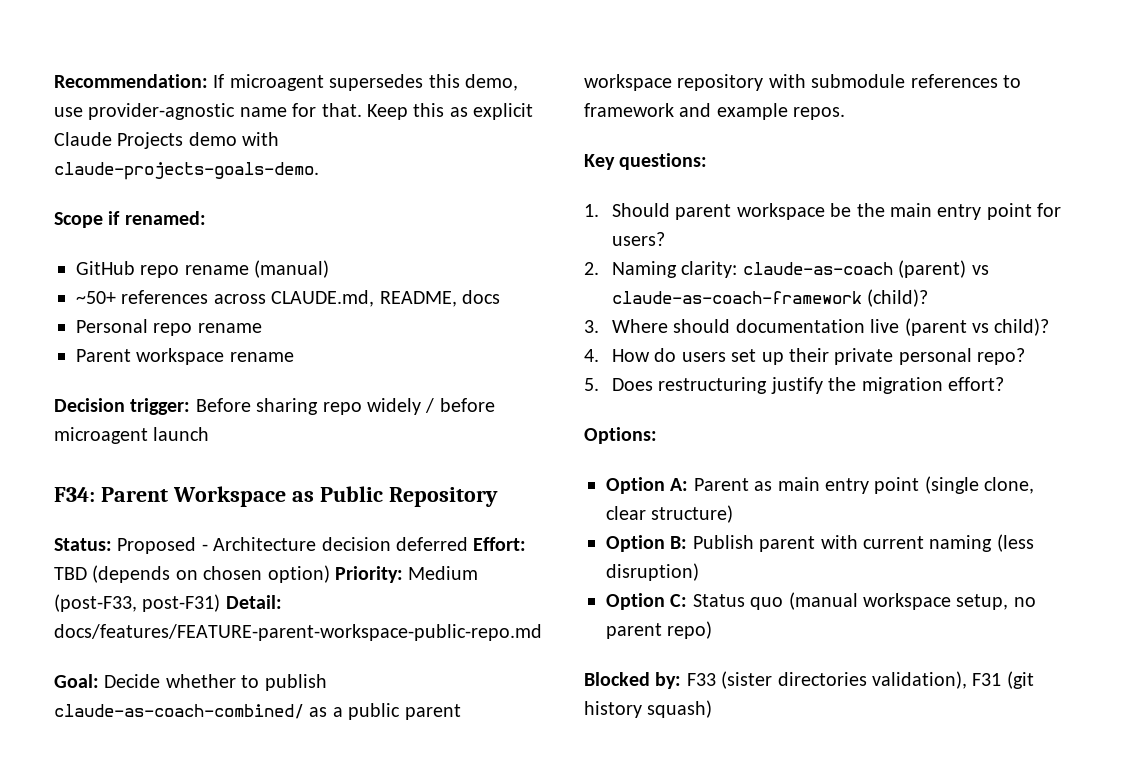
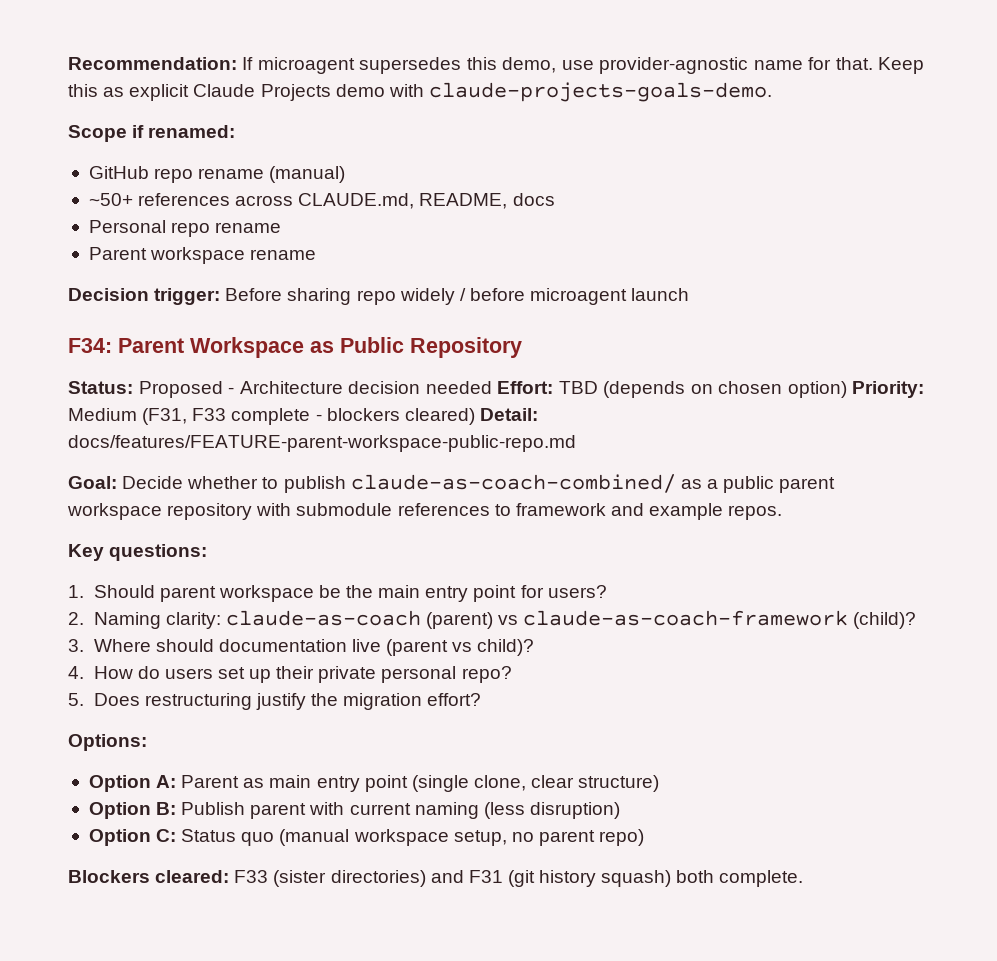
[396,537,468,551] deferred -> [425,381,492,394] needed
[54,594,221,612] (post-F33, post-F31) -> [142,408,475,425] (F31, F33 complete - blockers cleared)
[584,671,967,689] Blocked by: F33 (sister directories validation), -> [68,870,464,887] Blockers cleared: F33 (sister directories) and
(713, 709) none -> [676,870,804,887] both complete.

